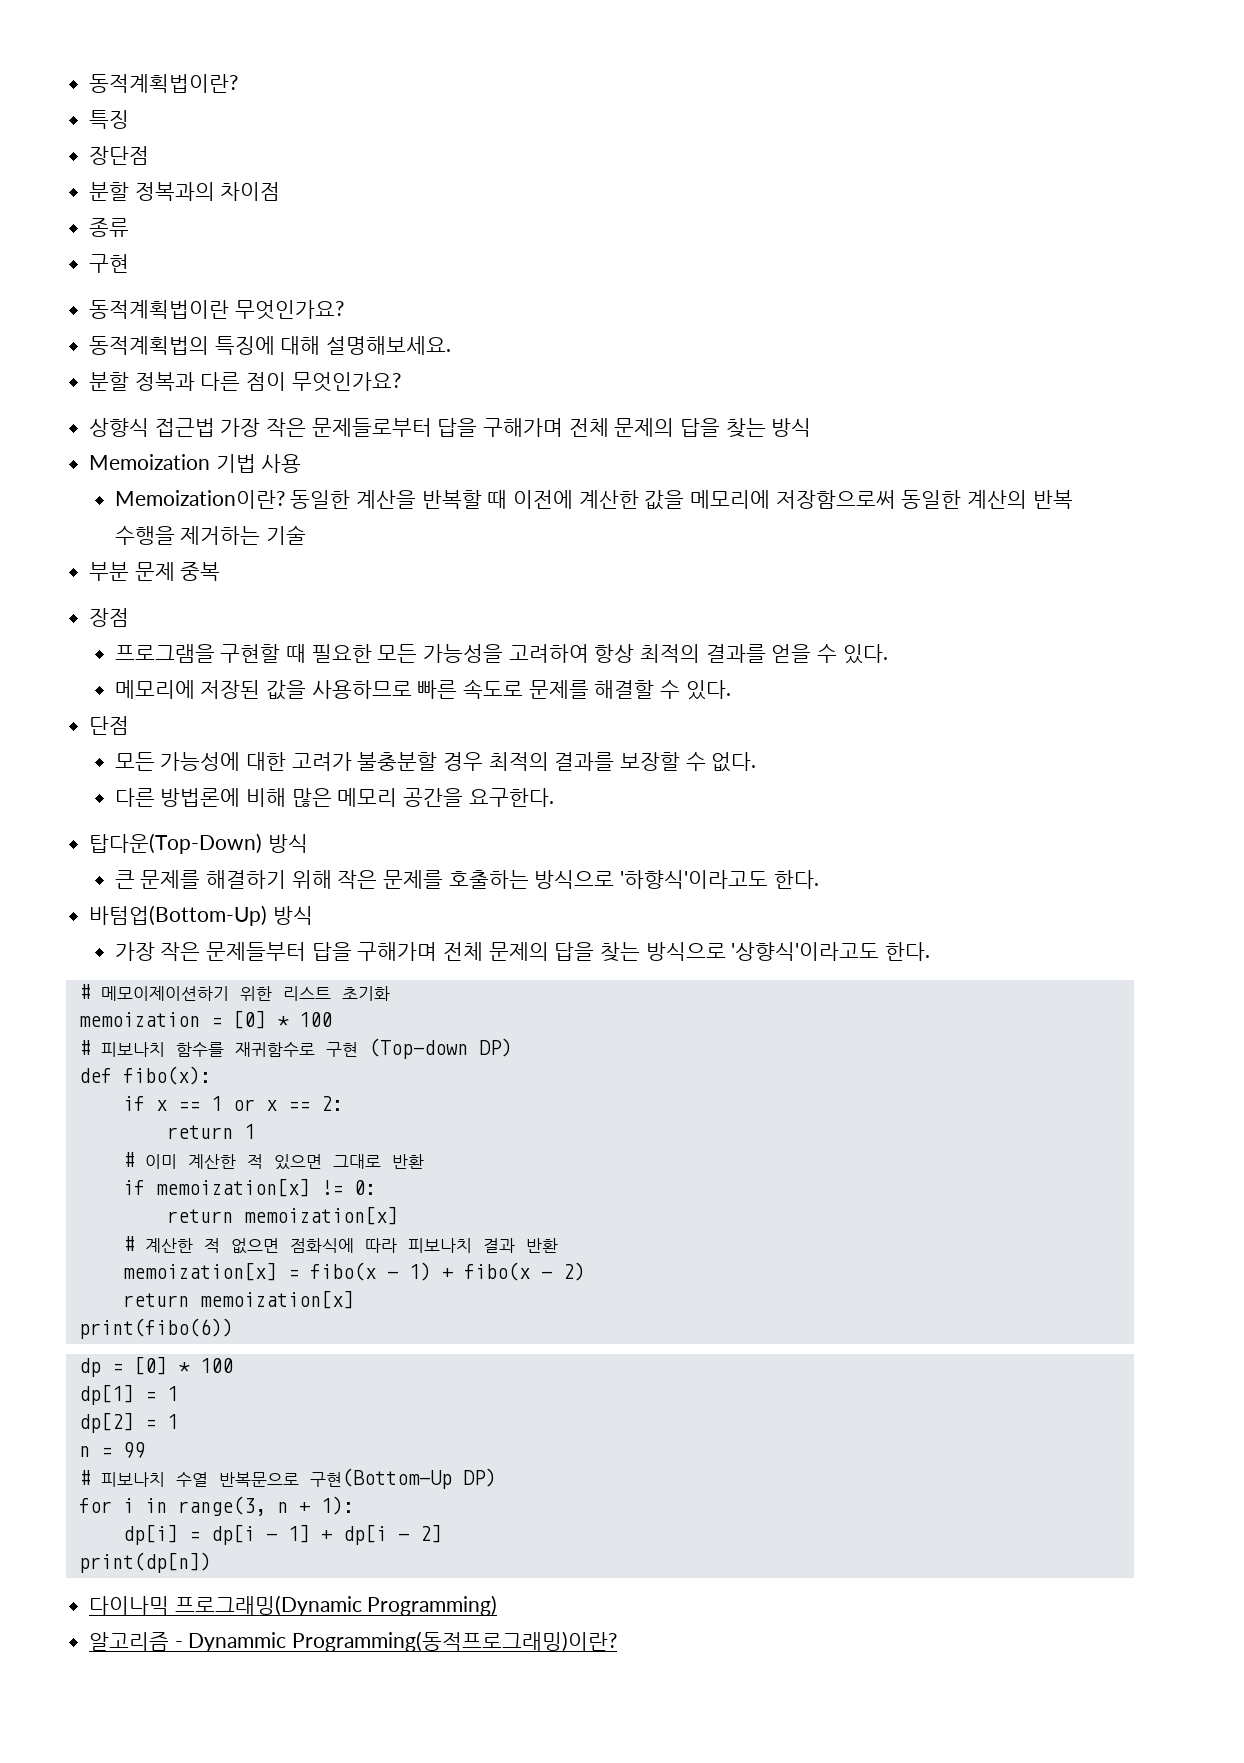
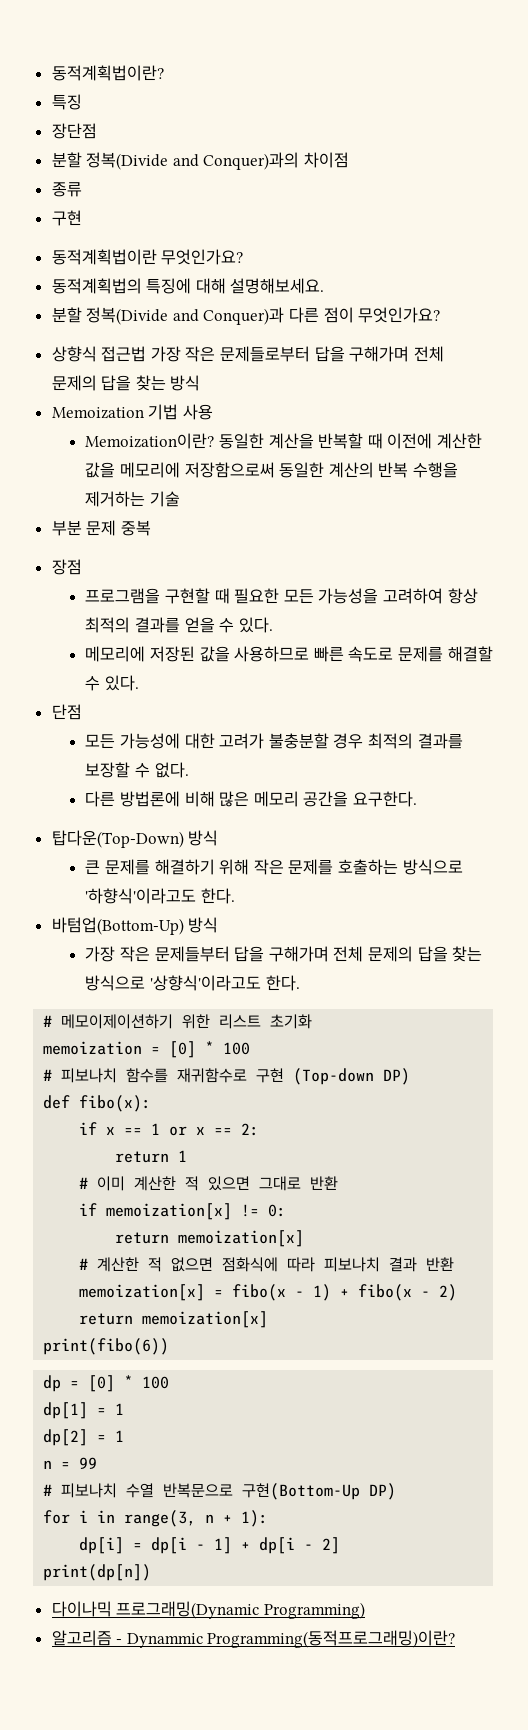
[134,182,215,201] 정복과의 -> [86,152,300,170] 정복(Divide and Conquer)과의
[134,372,195,391] 정복과 -> [86,307,285,325] 정복(Divide and Conquer)과

